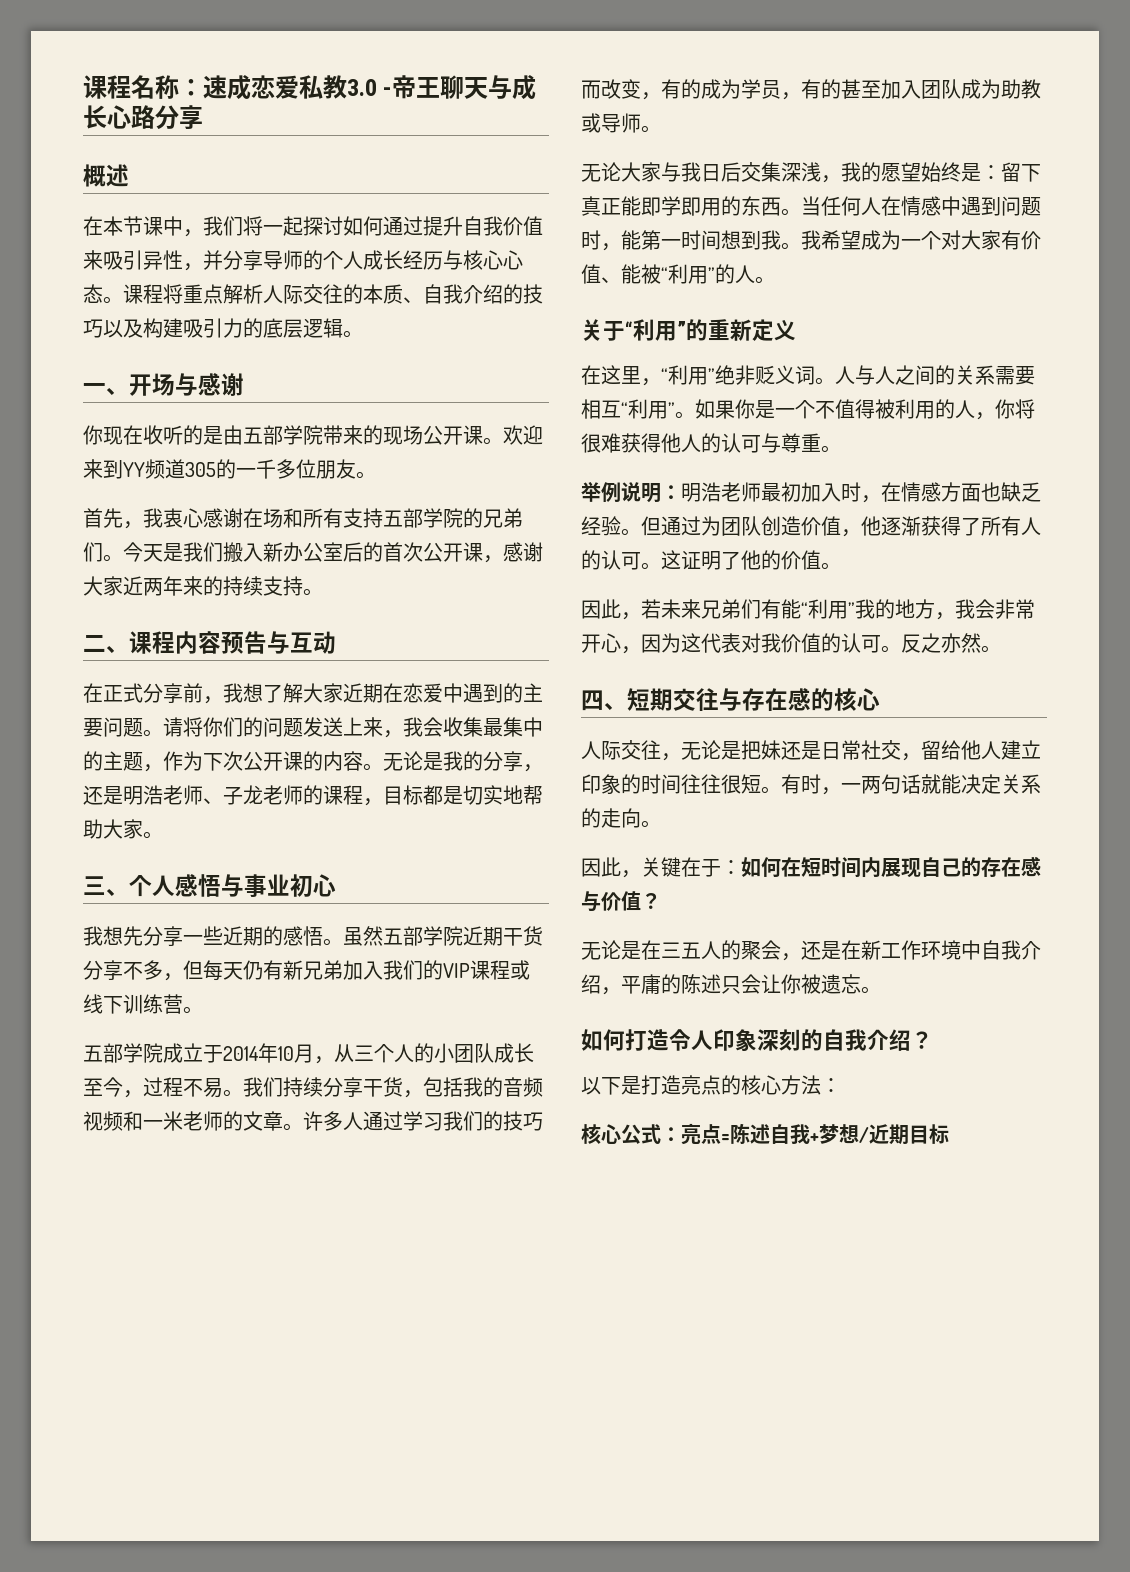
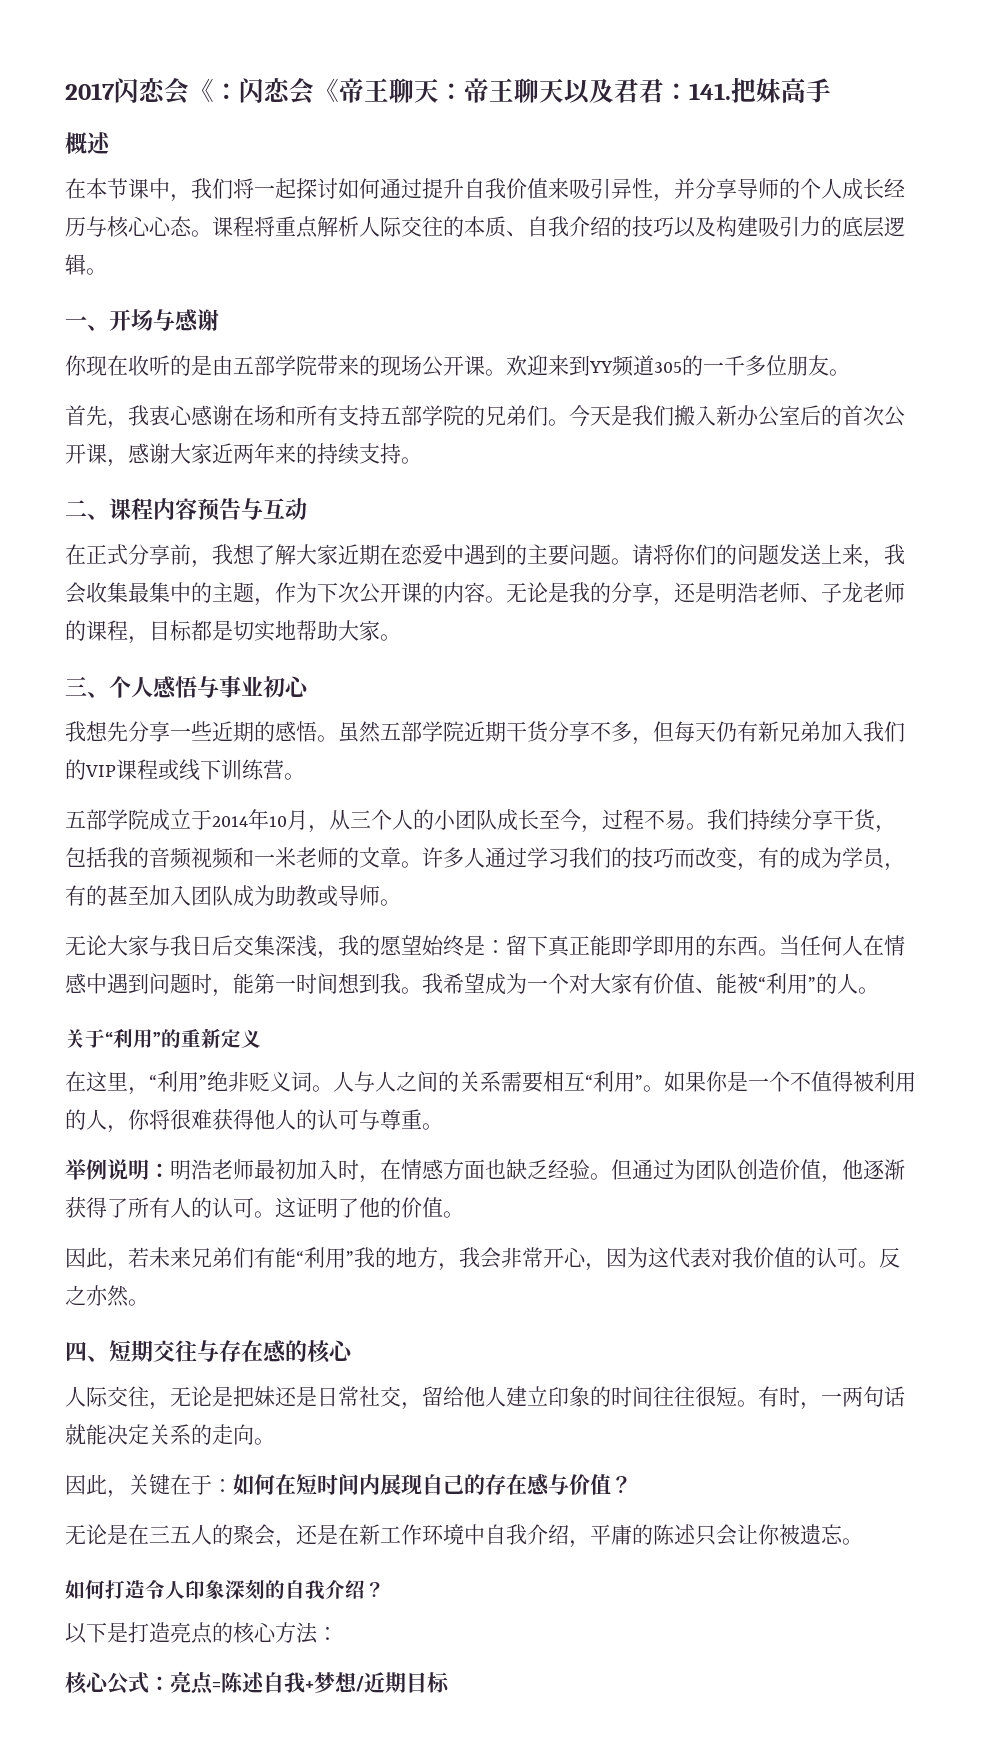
[83,75,537,100] [83,105,203,130] 课程名称：速成恋爱私教3.0 -帝王聊天与成长心路分享 -> [65,78,831,105] 2017闪恋会《：闪恋会《帝王聊天：帝王聊天以及君君：141.把妹高手

